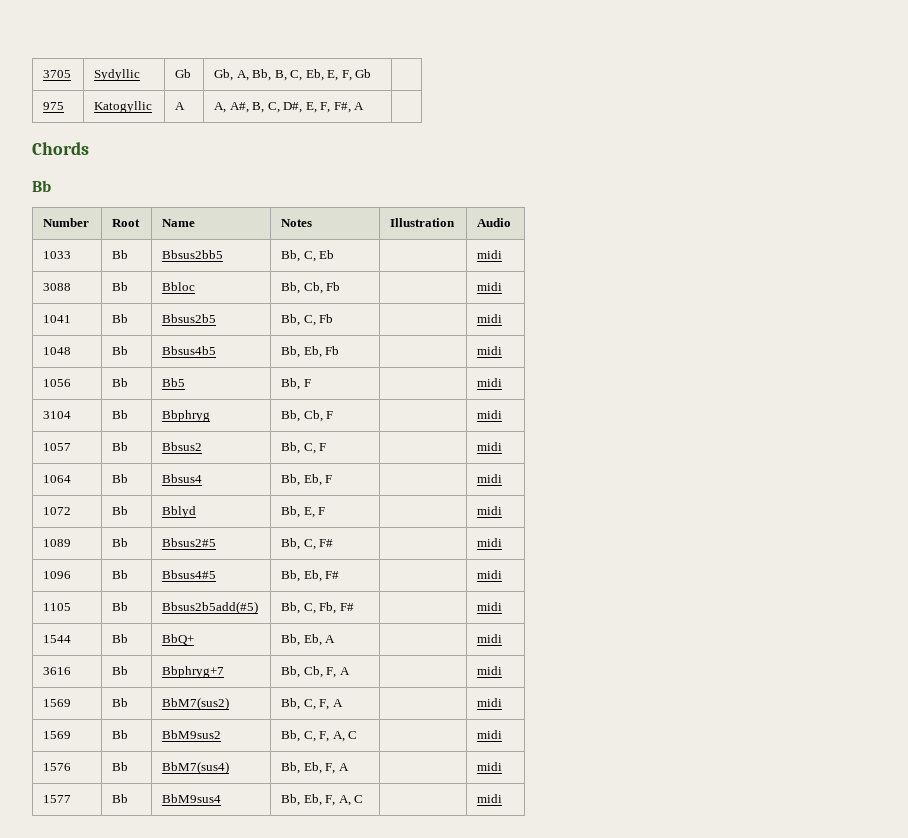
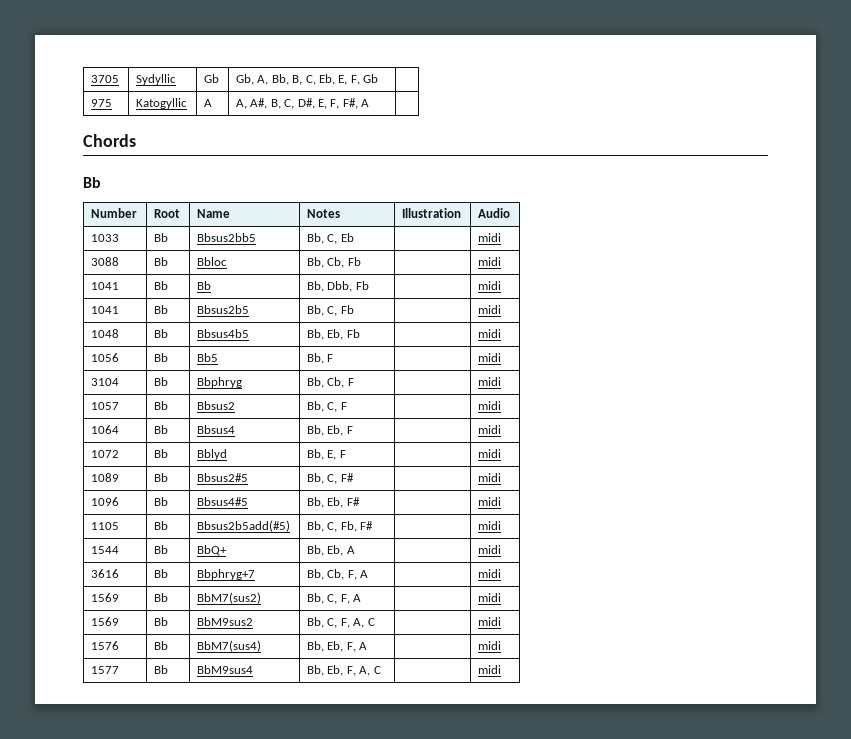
(503, 286) none -> [91,282,120,290] [154,281,169,290] [197,281,212,290] [307,281,369,292] [478,281,502,290] // 1041 | Bb | Bb | Bb, Dbb, Fb | | midi

